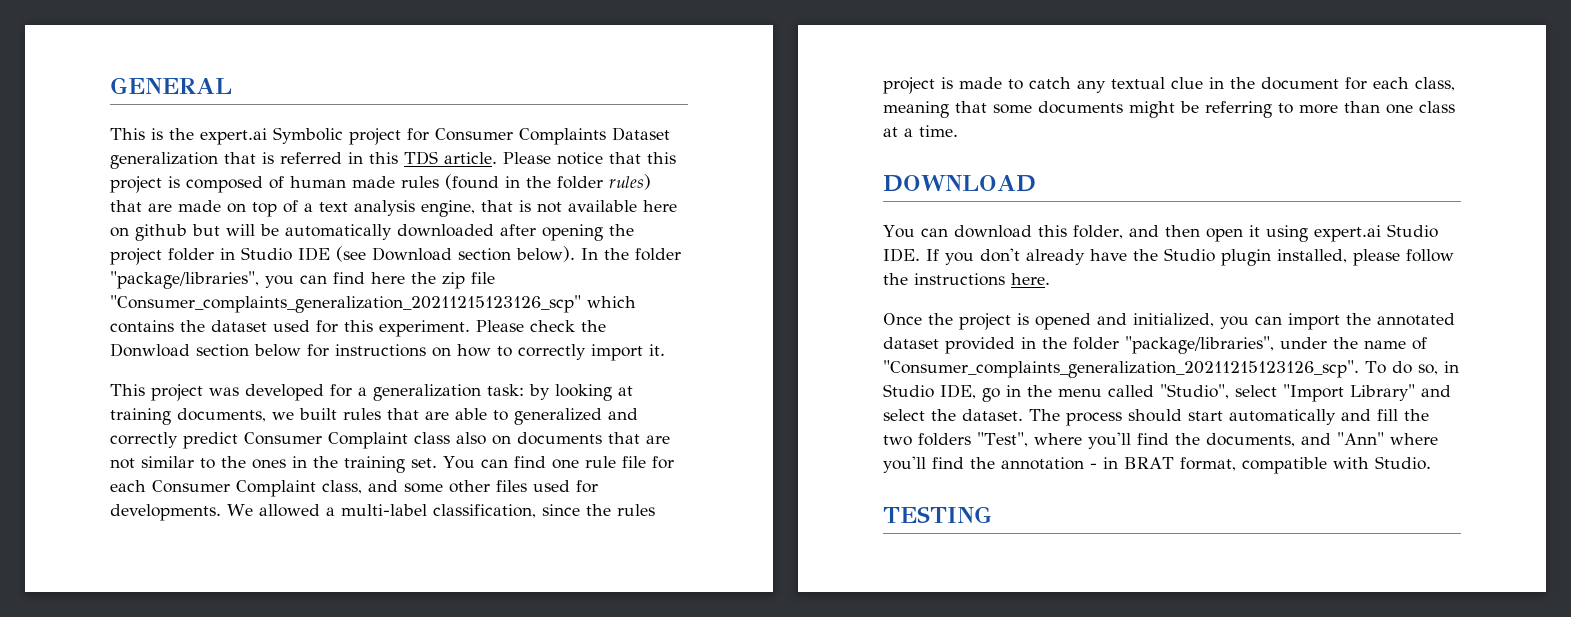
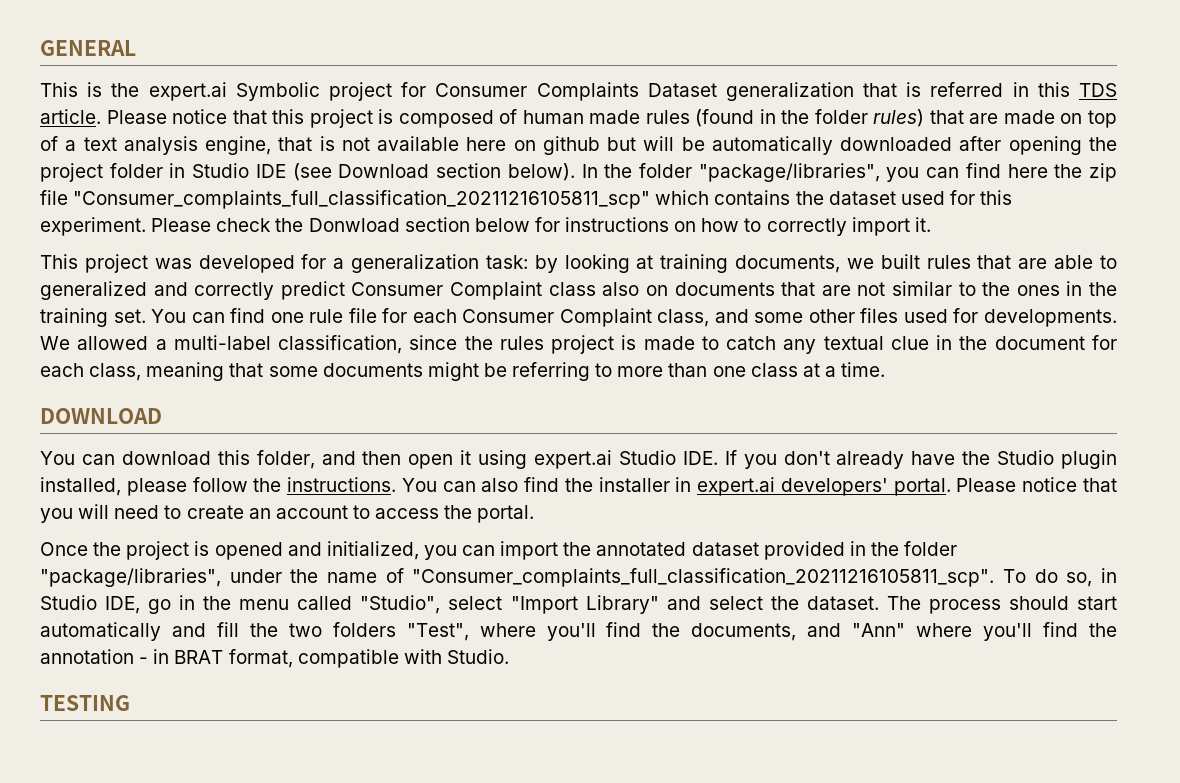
[110,295,581,313] "Consumer_complaints_generalization_20211215123126_scp" -> [73,190,651,209] "Consumer_complaints_full_classification_20211216105811_scp"
[914,273,1050,286] instructions here. -> [287,477,1117,496] [40,504,535,523] instructions. You can also find the installer in expert.ai developers' portal. Please notice that you will need to create an account to access the portal.
[883,360,1359,378] "Consumer_complaints_generalization_20211215123126_scp". -> [412,568,995,587] "Consumer_complaints_full_classification_20211216105811_scp".

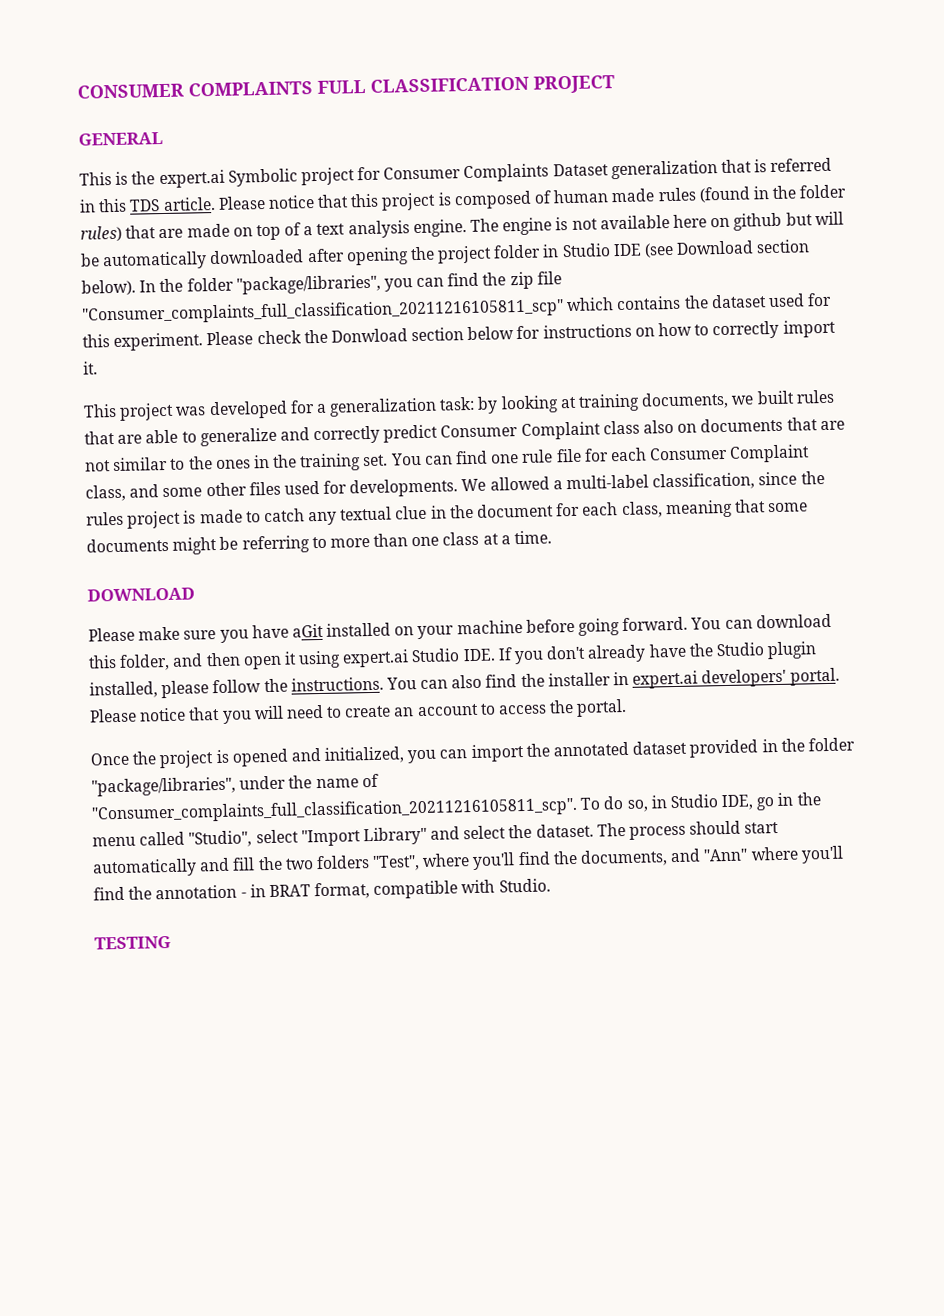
(40, 48) none -> [77,75,615,99] CONSUMER COMPLAINTS FULL CLASSIFICATION PROJECT //
[205,136,313,155] engine, that -> [412,217,553,238] engine. The engine
[1007,164,1048,178] here -> (480, 279) none
[40,281,147,300] generalized -> [199,427,277,447] generalize
(162, 416) none -> [88,616,689,643] Please make sure you have aGit installed on your machine before going forward.

